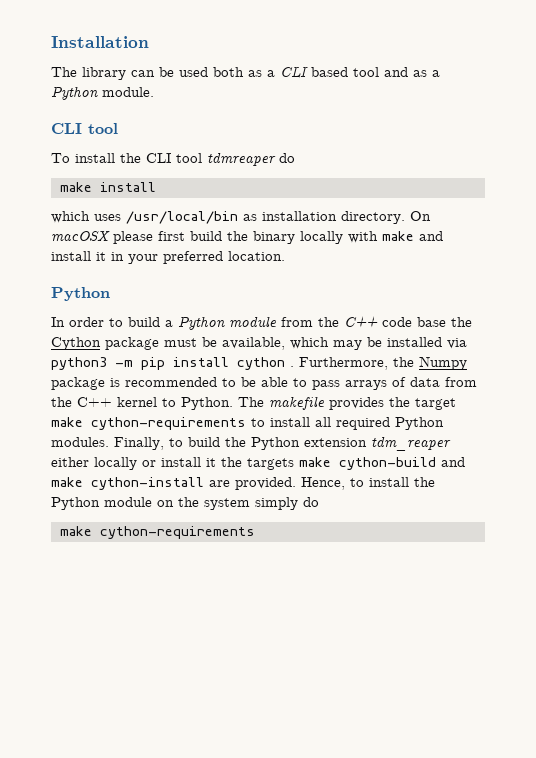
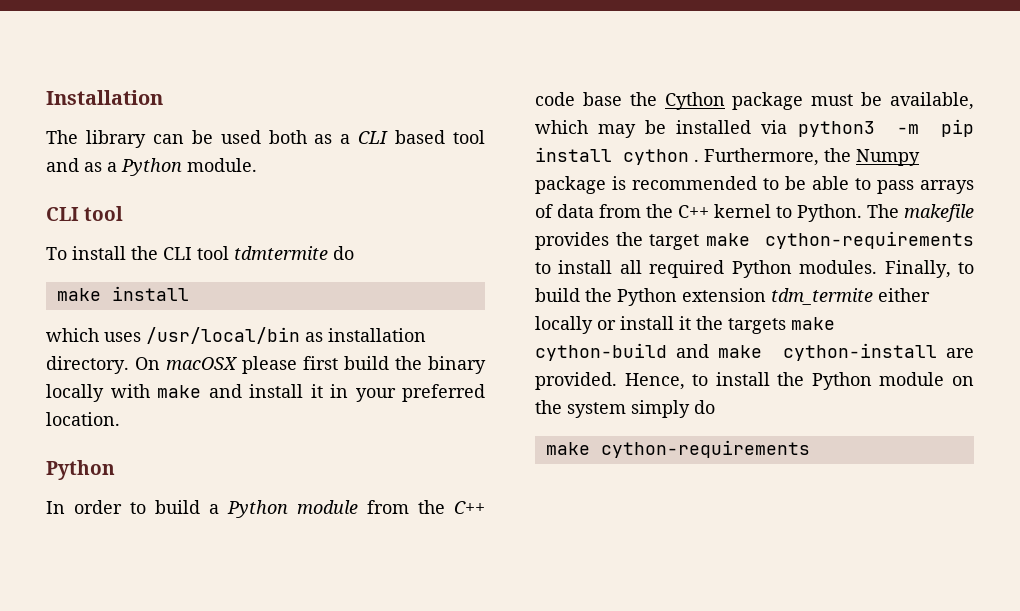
[207,152,276,166] tdmreaper -> [234,246,328,260] tdmtermite
[371,436,451,451] tdm_reaper -> [771,288,873,305] tdm_termite

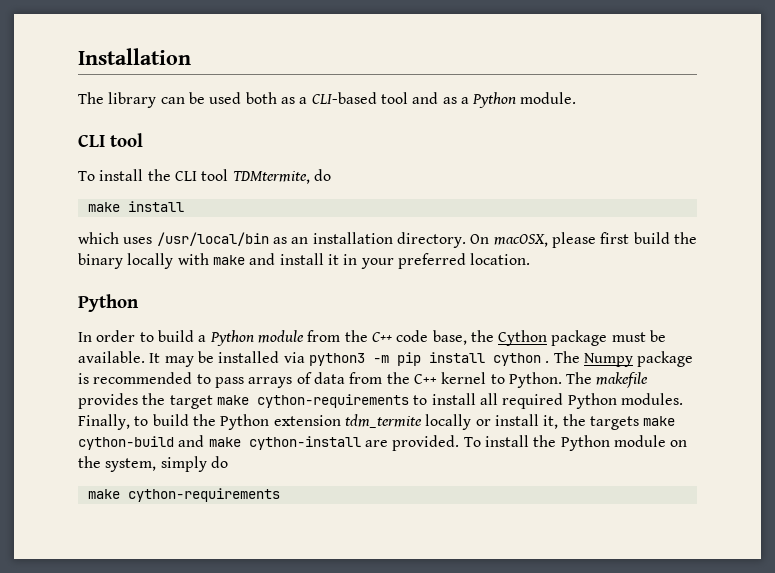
[358,130,446,144] CLI based -> [311,92,377,104] CLI-based
[234,246,328,260] tdmtermite -> [232,171,310,184] TDMtermite,
(323, 337) none -> [291,237,309,244] an
[166,357,237,370] macOSX -> [493,234,548,247] macOSX,
[582,92,622,106] base -> [432,330,467,345] base,
[890,92,974,110] [535,120,588,134] available, which -> [78,351,161,363] available. It
[704,148,851,166] Furthermore, the -> [553,351,580,363] The
[785,176,871,190] be able to -> (211, 379) none
[878,288,930,302] either -> (422, 421) none
[679,316,691,330] it -> [543,415,559,429] it,
[624,373,709,390] Hence, to -> [463,437,481,447] To
[567,402,626,418] system -> [105,458,157,472] system,

